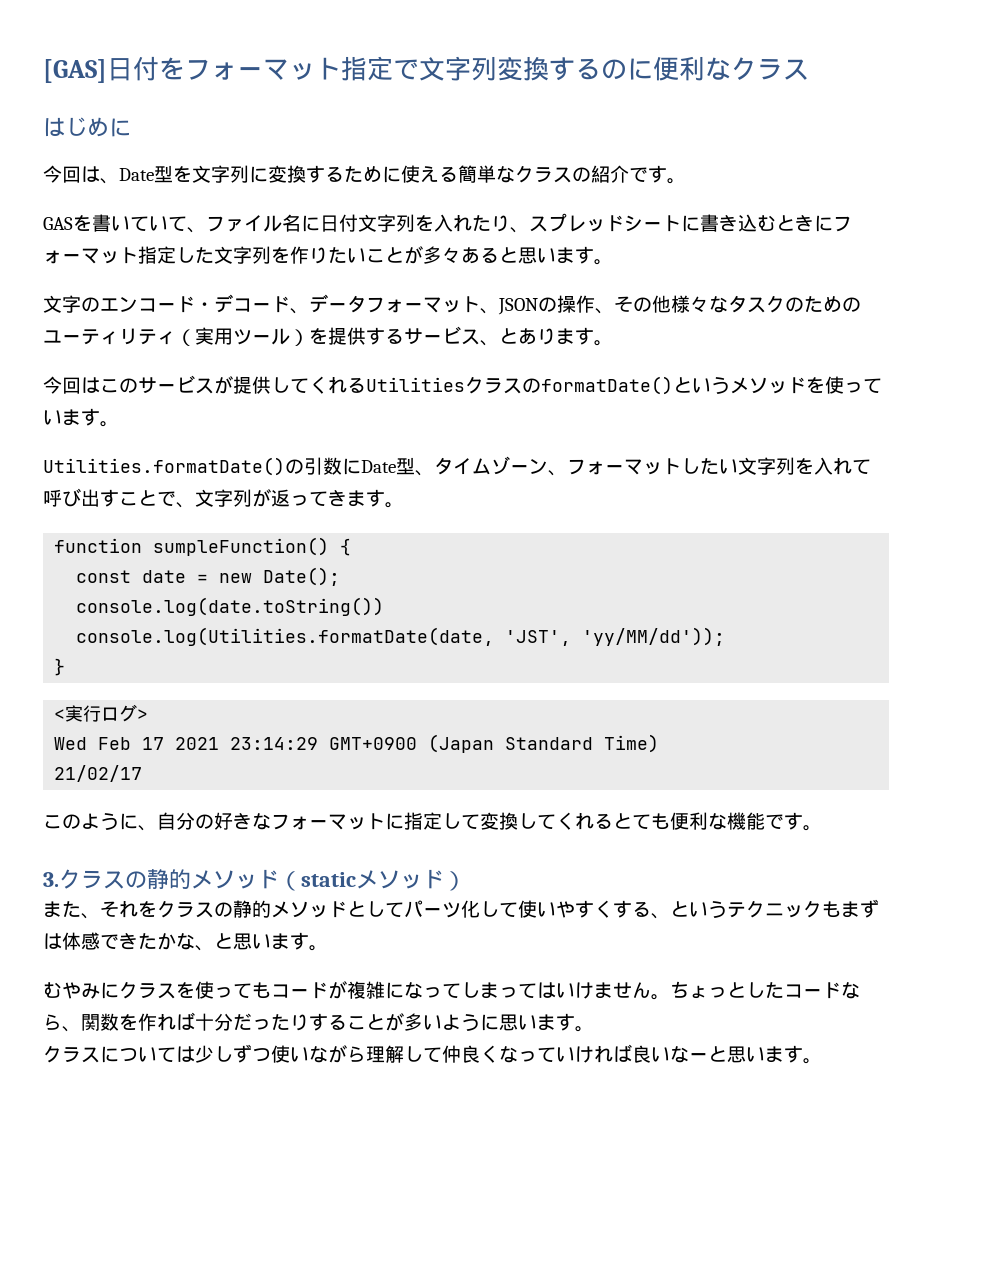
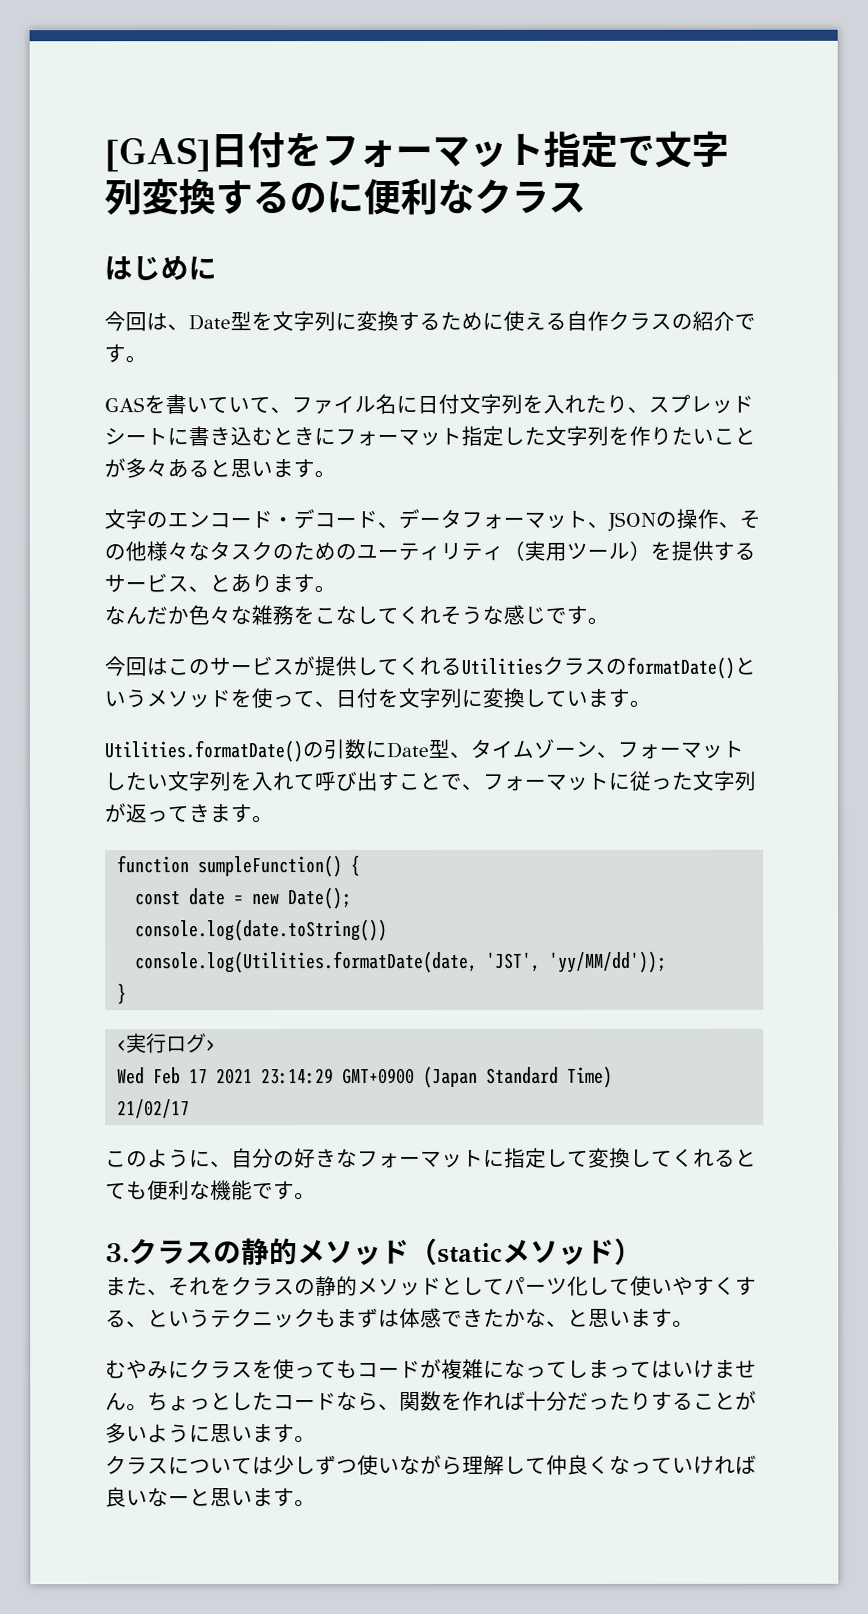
[458,165,515,183] 簡単な -> [566,310,609,331] 自作
(613, 343) none -> [104,604,609,626] // なんだか色々な雑務をこなしてくれそうな感じです。
(882, 385) none -> [314,687,567,709] 、日付を文字列に変換して
(195, 505) none -> [482,770,693,791] フォーマットに従った

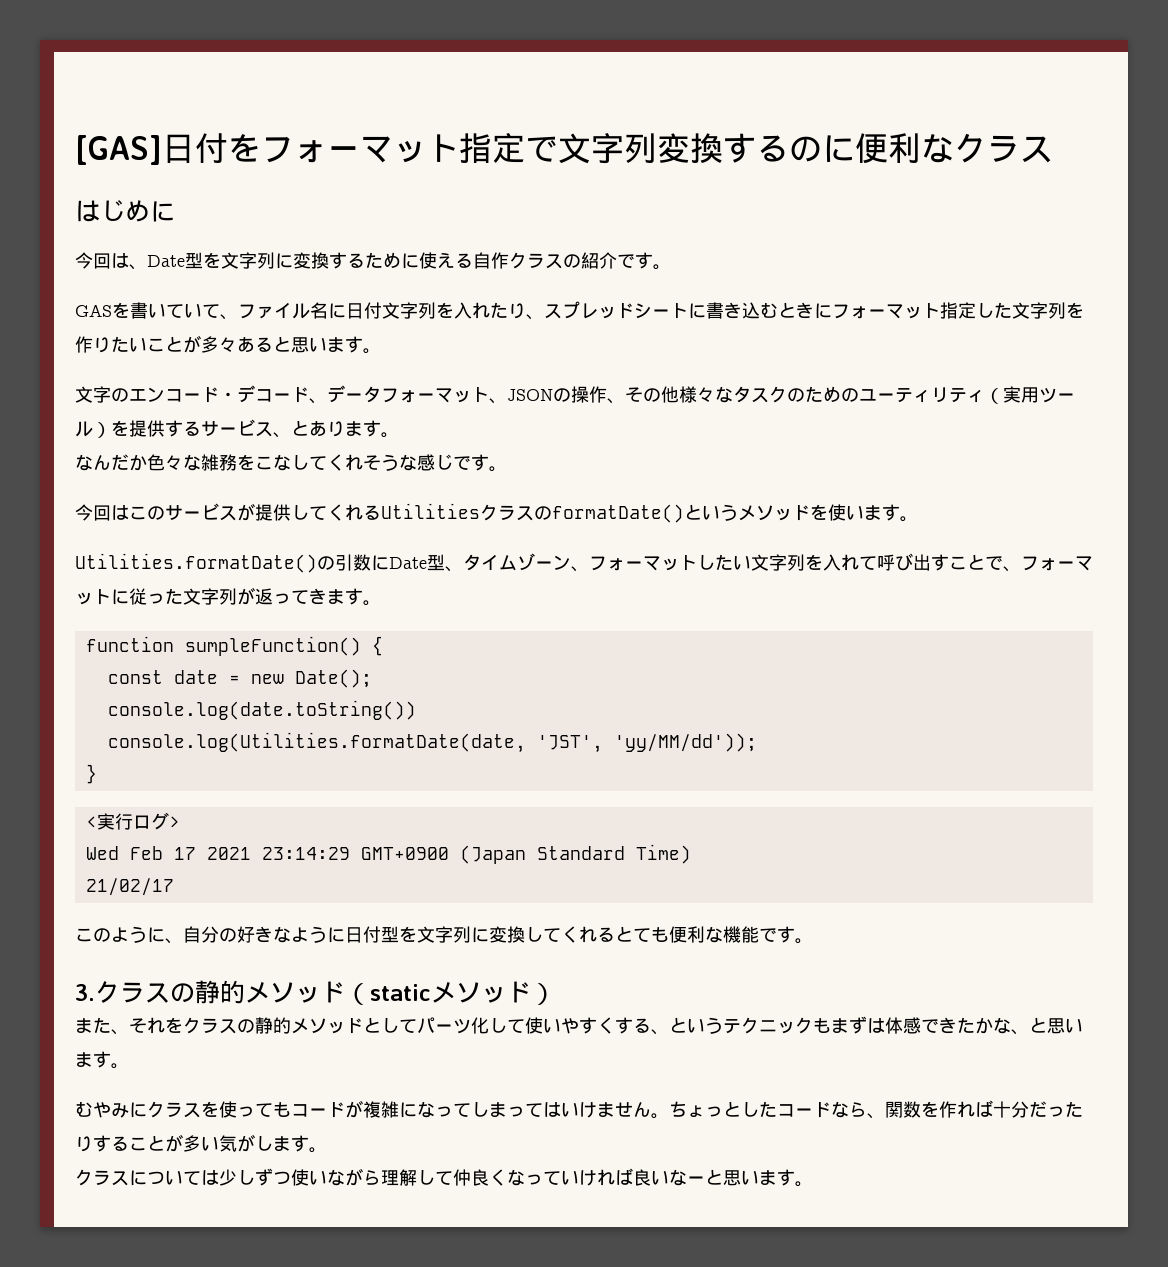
[272,687,567,709] って、日付を文字列に変換して -> (846, 512) none
[357,1147,589,1169] フォーマットに指定して -> [291,926,489,943] ように日付型を文字列に
[147,1424,253,1443] ように思い -> [219,1134,273,1152] 気がし

